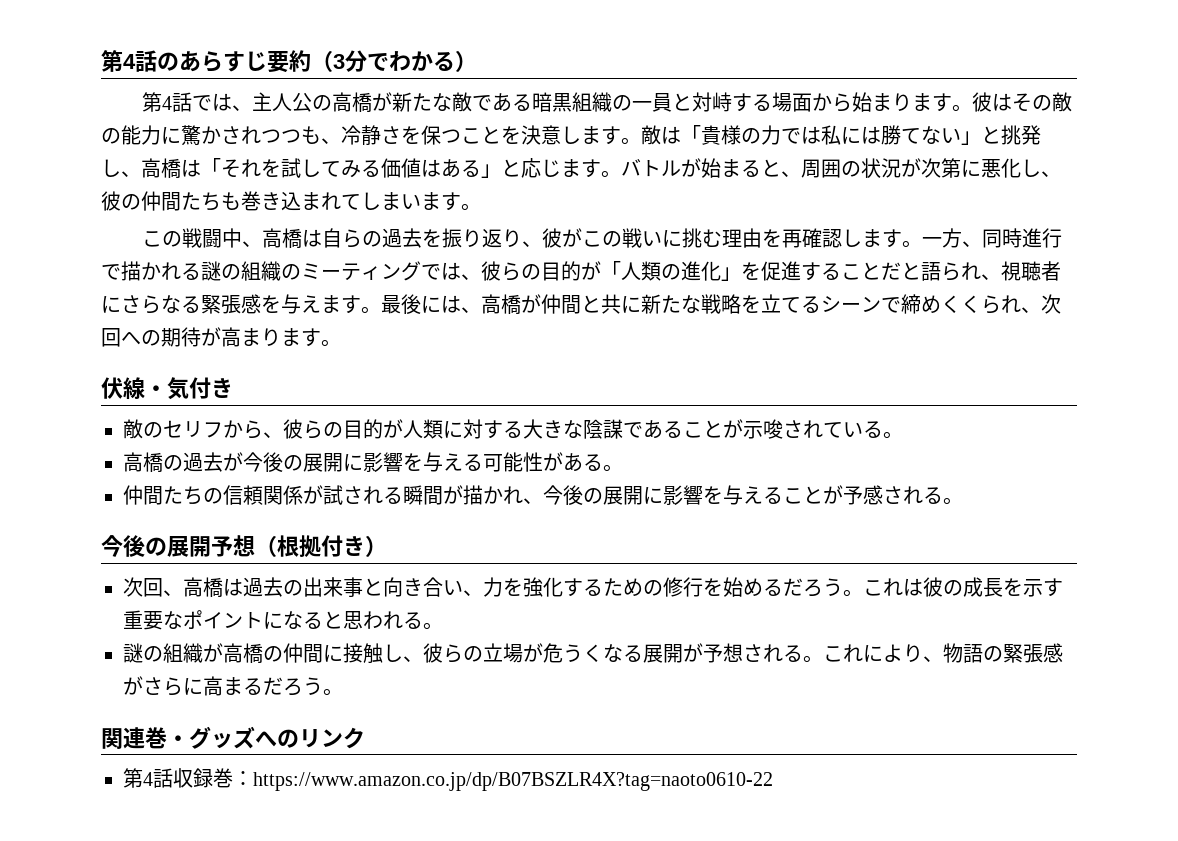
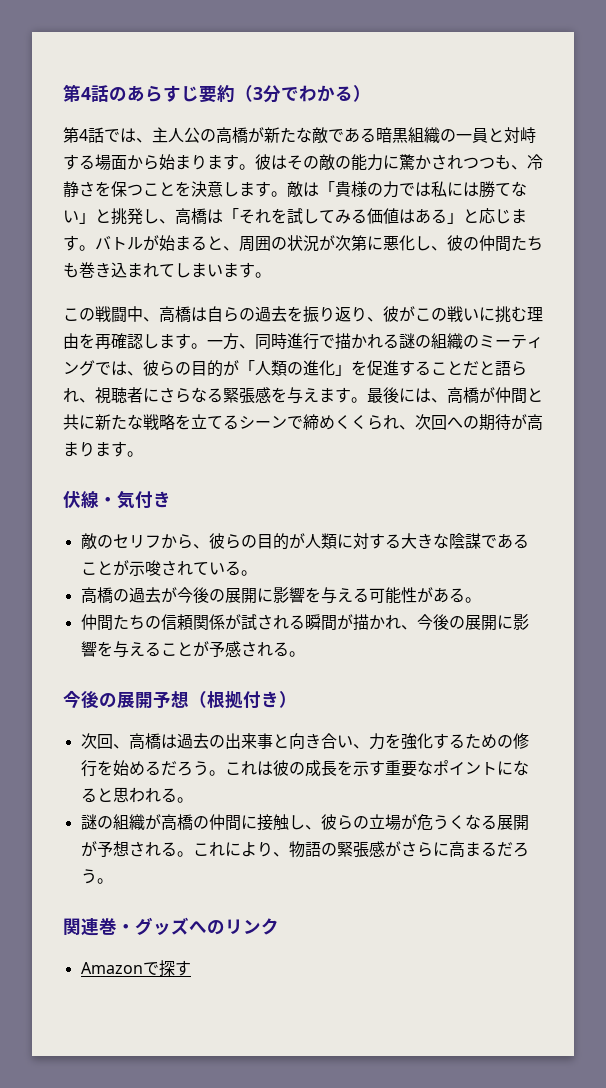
[123,768,773,791] 第4話収録巻：https://www.amazon.co.jp/dp/B07BSZLR4X?tag=naoto0610-22 -> [80,960,191,977] Amazonで探す

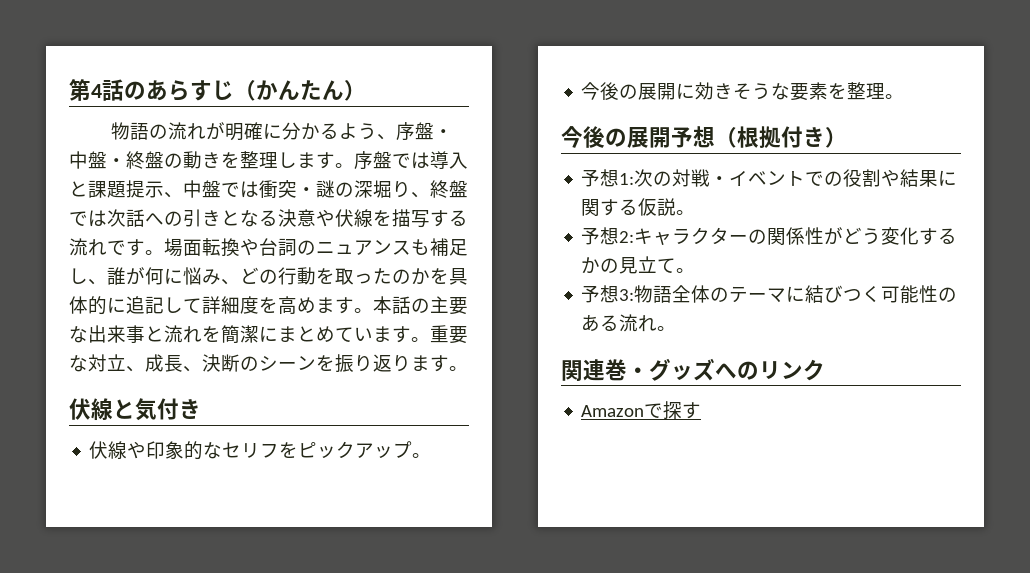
[199,85,371,103] [63,127,536,144] [63,154,543,171] [63,181,527,198] [63,208,527,225] [63,235,543,252] [63,262,271,278] [63,306,543,323] [63,333,543,350] [63,360,527,377] [63,387,543,404] [63,414,543,431] [63,442,79,457] 要約（3分でわかる） // 第4話では、主人公の高橋が新たな敵である暗黒組織の一員と対峙する場面から始まります。彼はその敵の能力に驚かされつつも、冷静さを保つことを決意します。敵は「貴様の力では私には勝てない」と挑発し、高橋は「それを試してみる価値はある」と応じます。バトルが始まると、周囲の状況が次第に悪化し、彼の仲間たちも巻き込まれてしまいます。 // この戦闘中、高橋は自らの過去を振り返り、彼がこの戦いに挑む理由を再確認します。一方、同時進行で描かれる謎の組織のミーティングでは、彼らの目的が「人類の進化」を促進することだと語られ、視聴者にさらなる緊張感を与えます。最後には、高橋が仲間と共に新たな戦略を立てるシーンで締めくくられ、次回への期待が高ま -> [234,80,366,101] [110,122,453,141] [69,151,468,170] [69,180,468,198] [69,209,468,228] [69,238,468,257] [69,267,468,285] [69,296,468,315] [69,325,468,344] [69,354,392,373] （かんたん） // 物語の流れが明確に分かるよう、序盤・中盤・終盤の動きを整理します。序盤では導入と課題提示、中盤では衝突・謎の深堀り、終盤では次話への引きとなる決意や伏線を描写する流れです。場面転換や台詞のニュアンスも補足し、誰が何に悩み、どの行動を取ったのかを具体的に追記して詳細度を高めます。本話の主要な出来事と流れを簡潔にまとめています。重要な対立、成長、決断のシーンを振り返
[99,497,117,506] ・ -> [113,399,135,419] と
[80,533,529,550] [80,560,257,576] [80,587,481,604] [80,614,529,631] [80,641,289,658] 敵のセリフから、彼らの目的が人類に対する大きな陰謀であることが示唆されている。 // 高橋の過去が今後の展開に影響を与える可能性がある。 // 仲間たちの信頼関係が試される瞬間が描かれ、今後の展開に影響を与えることが予感される -> [89,441,432,460] [581,82,886,101] 伏線や印象的なセリフをピックアップ。 // 今後の展開に効きそうな要素を整理
[80,733,529,750] [80,760,529,777] [80,787,193,803] [80,814,529,831] [80,841,529,858] [80,869,97,884] 次回、高橋は過去の出来事と向き合い、力を強化するための修行を始めるだろう。これは彼の成長を示す重要なポイントになると思われる。 // 謎の組織が高橋の仲間に接触し、彼らの立場が危うくなる展開が予想される。これにより、物語の緊張感がさらに高まるだろう -> [581,169,958,187] [581,198,696,216] [581,227,958,245] [581,256,696,274] [581,285,958,304] [581,314,658,332] 予想1:次の対戦・イベントでの役割や結果に関する仮説。 // 予想2:キャラクターの関係性がどう変化するかの見立て。 // 予想3:物語全体のテーマに結びつく可能性のある流れ

